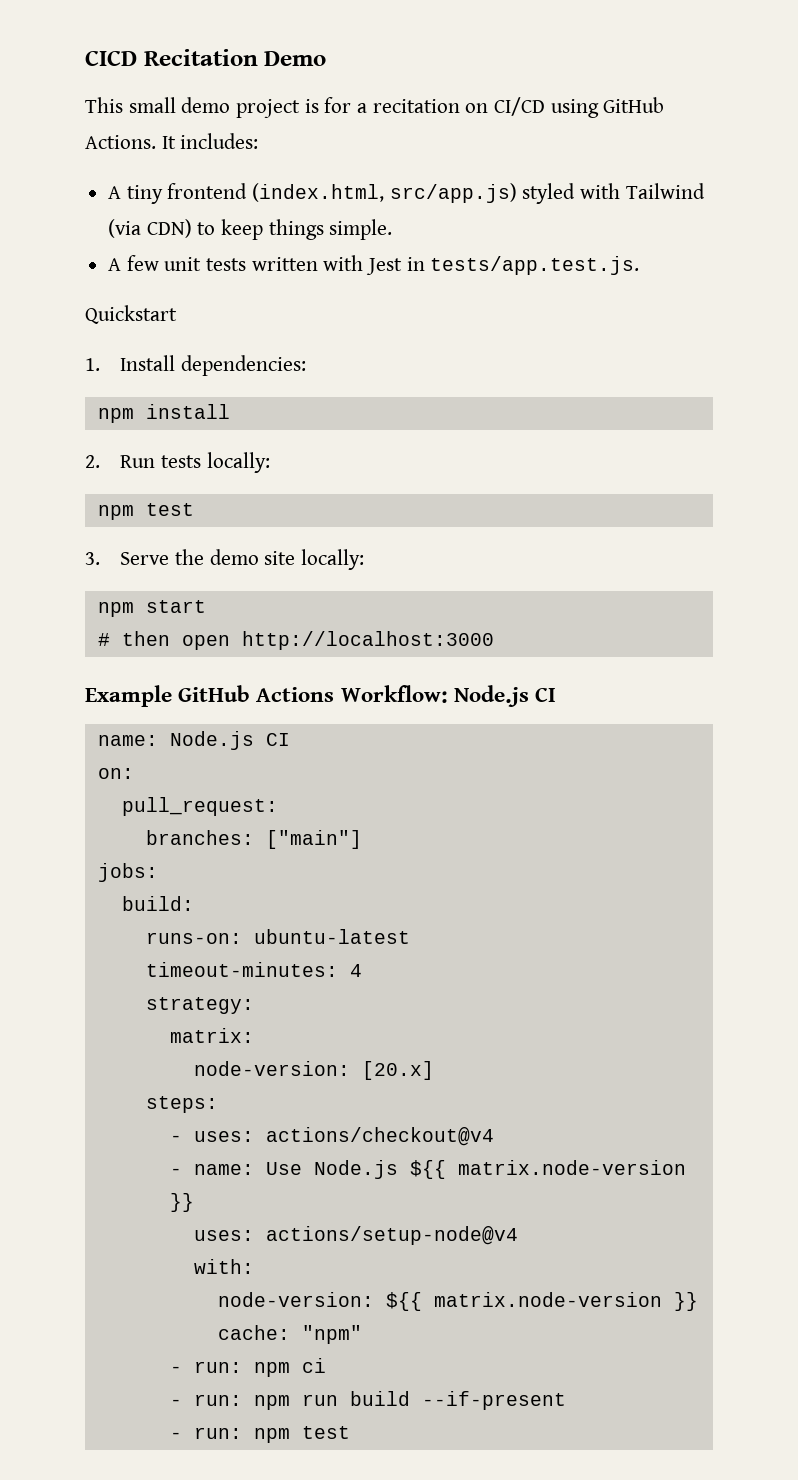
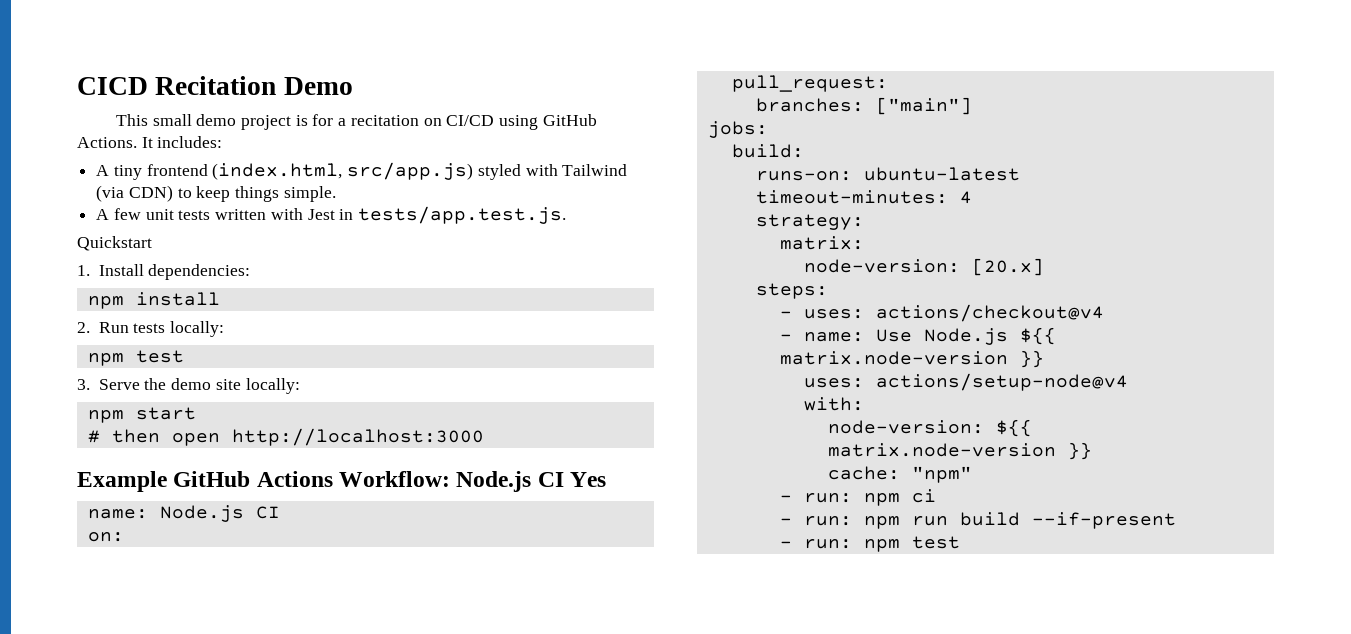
(557, 694) none -> [570,472,607,487] Yes

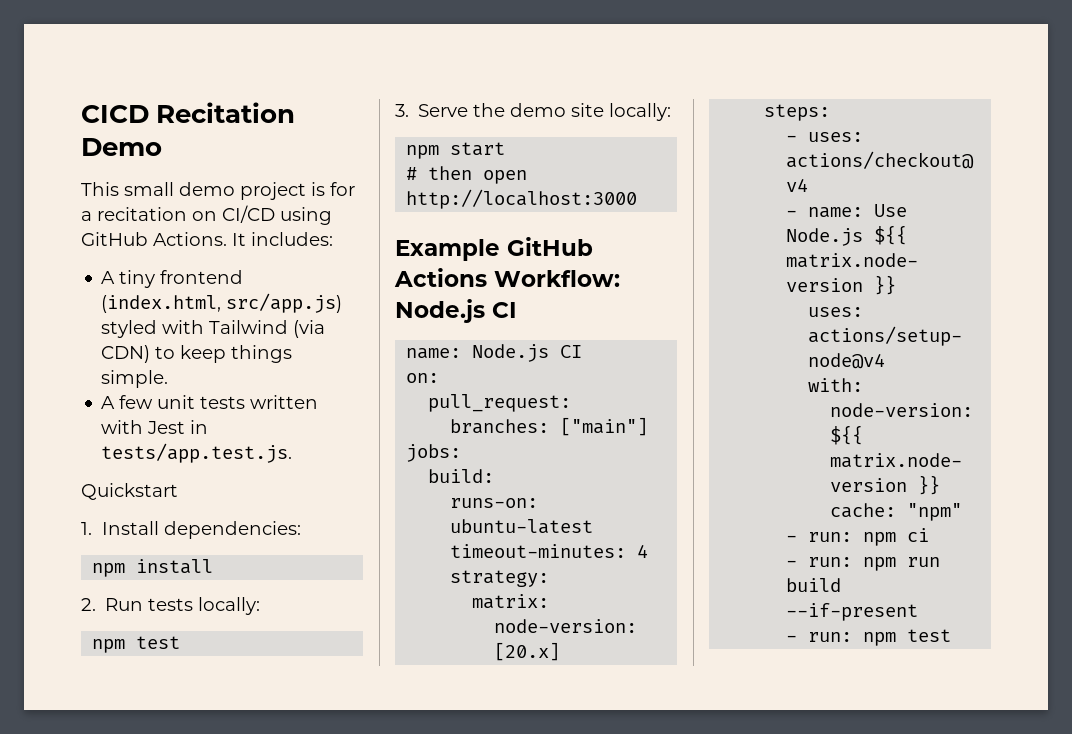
[570,472,607,487] Yes -> (517, 310) none

